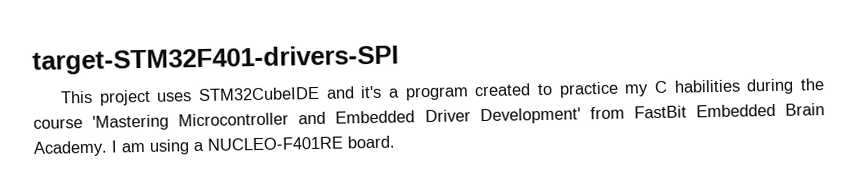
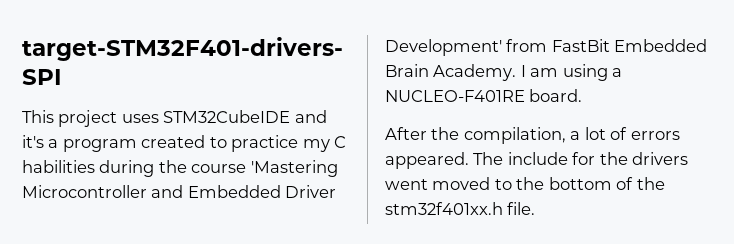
(395, 142) none -> [385,127,680,144] [385,152,689,169] [385,177,665,190] [385,202,536,215] // After the compilation, a lot of errors appeared. The include for the drivers went moved to the bottom of the stm32f401xx.h file.

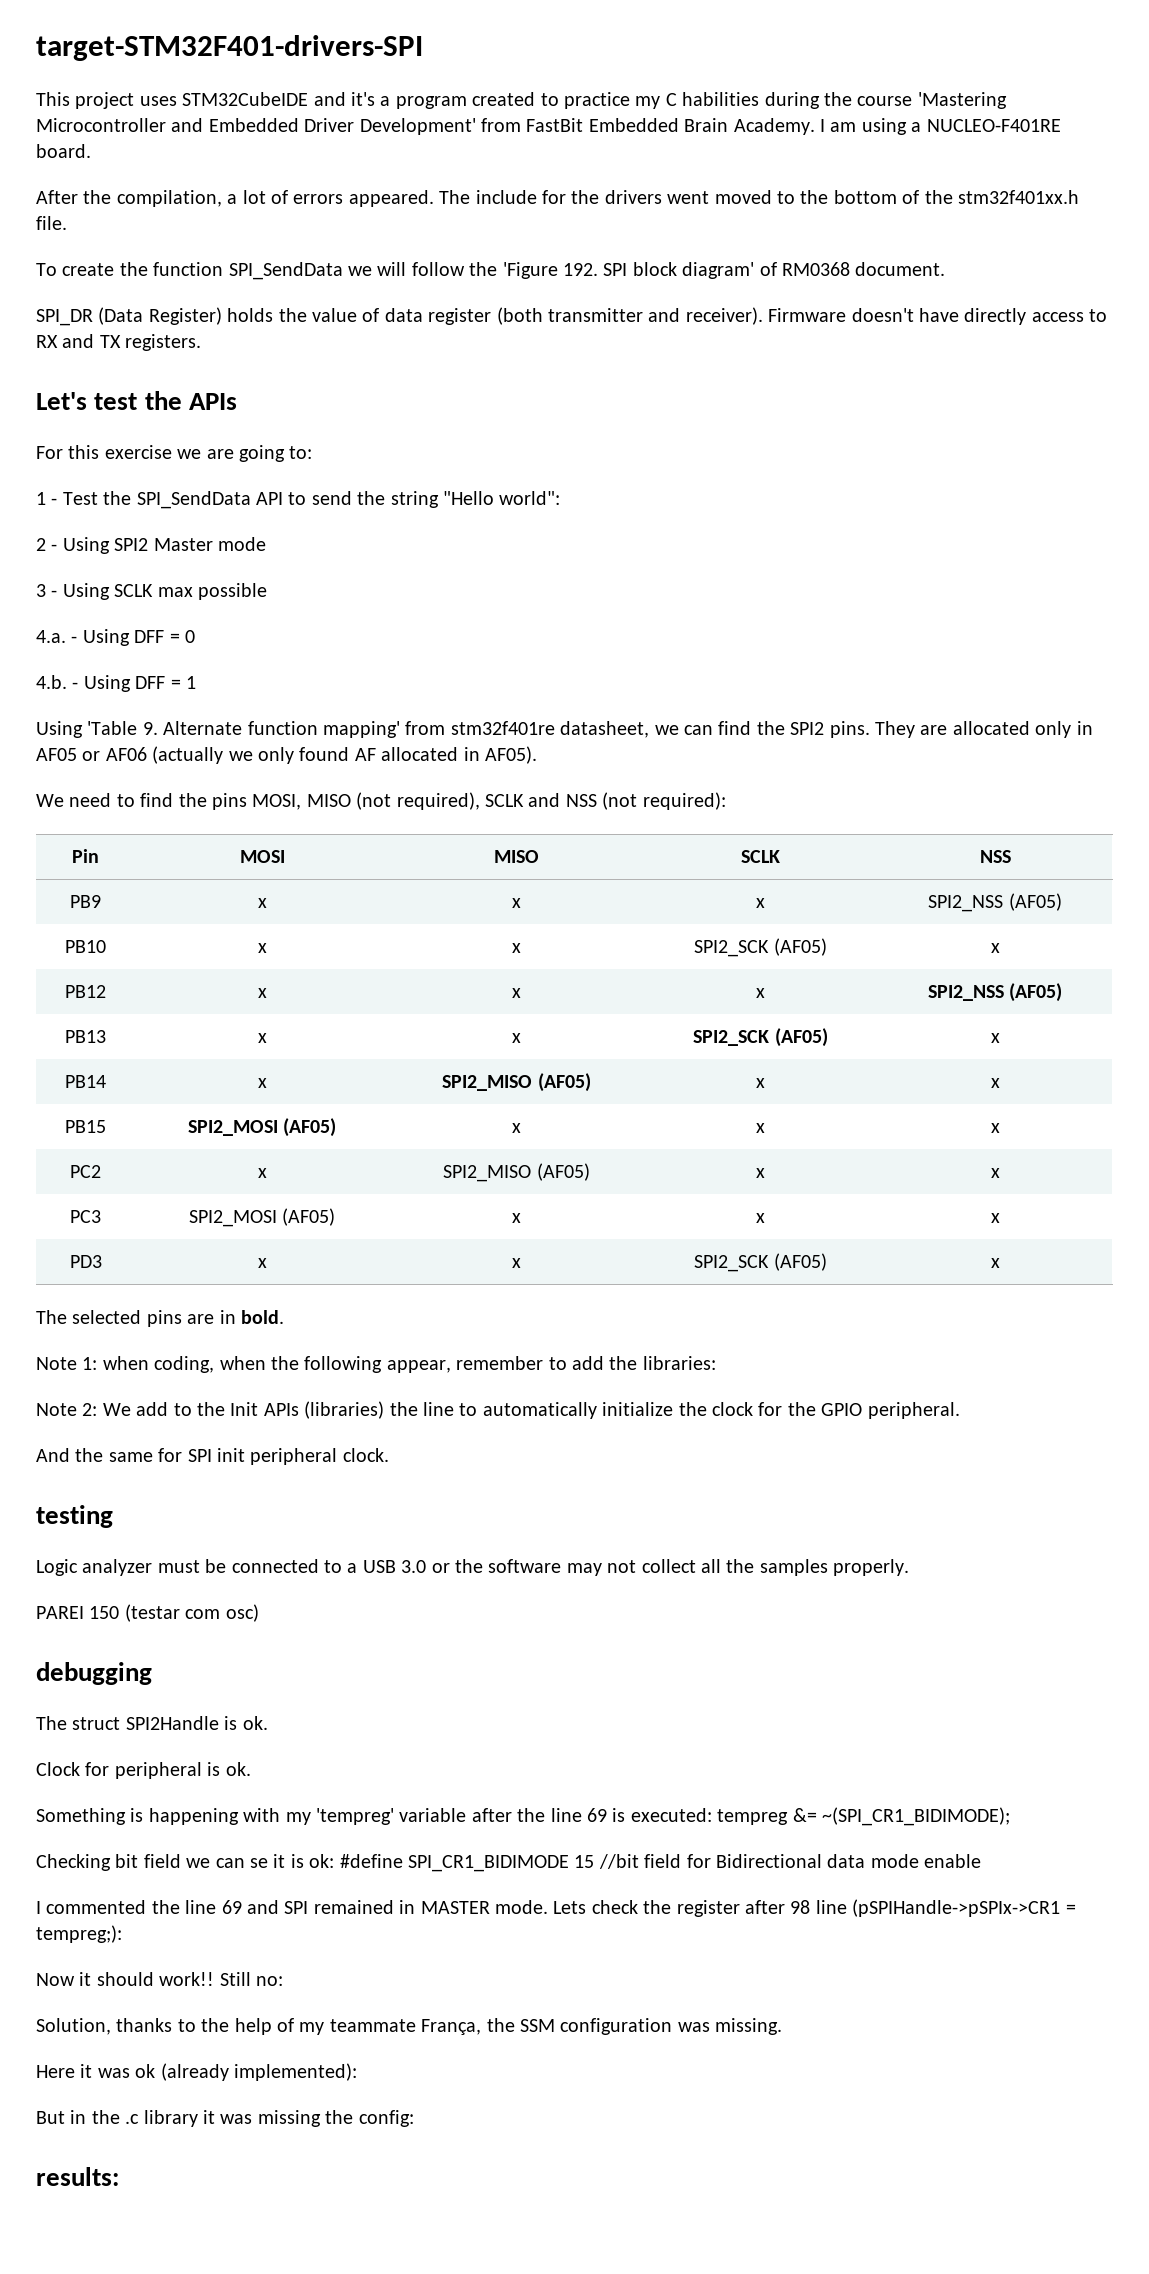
(536, 208) none -> [36,262,946,280] [36,307,1108,326] [36,334,202,351] [36,391,237,410] [36,445,313,462] [36,491,561,509] [36,537,266,554] [36,583,267,600] [36,629,195,646] [36,675,196,692] [36,721,1093,738] [36,746,537,764] [36,792,726,810] [72,849,99,863] [239,850,285,863] [494,850,539,863] [741,850,780,863] [979,850,1011,863] [70,895,101,908] [257,898,267,908] [512,898,521,908] [756,898,765,908] [928,893,1062,912] [65,940,106,953] [257,943,267,953] [512,943,521,953] [694,938,827,957] [990,943,1000,953] [65,985,106,998] [257,988,267,998] [512,988,521,998] [756,988,765,998] [927,983,1063,1002] [65,1030,106,1043] [257,1033,267,1043] [512,1033,521,1043] [693,1028,828,1047] [990,1033,1000,1043] [65,1075,106,1088] [257,1078,267,1088] [442,1073,591,1092] [756,1078,765,1088] [990,1078,1000,1088] [65,1120,106,1133] [187,1118,337,1137] [512,1123,521,1133] [756,1123,765,1133] [990,1123,1000,1133] [70,1165,101,1178] [257,1168,267,1178] [443,1163,590,1182] [756,1168,765,1178] [990,1168,1000,1178] [70,1210,101,1223] [188,1208,336,1227] [512,1213,521,1223] [756,1213,765,1223] [990,1213,1000,1223] [69,1255,102,1268] [257,1258,267,1268] [512,1258,521,1268] [694,1253,827,1272] [990,1258,1000,1268] [36,1310,284,1327] [36,1356,716,1373] [36,1401,960,1419] [36,1448,389,1465] [36,1505,113,1528] [36,1559,910,1576] [36,1604,259,1622] [36,1662,152,1685] [36,1716,268,1730] [36,1762,251,1779] [36,1807,1010,1826] [36,1854,982,1872] [36,1899,1076,1917] [36,1925,122,1943] [36,1972,283,1986] [36,2018,783,2035] [36,2063,357,2081] [36,2110,414,2127] [36,2167,119,2186] // To create the function SPI_SendData we will follow the 'Figure 192. SPI block diagram' of RM0368 document. // SPI_DR (Data Register) holds the value of data register (both transmitter and receiver). Firmware doesn't have directly access to RX and TX registers. // Let's test the APIs // For this exercise we are going to: // 1 - Test the SPI_SendData API to send the string "Hello world": // 2 - Using SPI2 Master mode // 3 - Using SCLK max possible // 4.a. - Using DFF = 0 // 4.b. - Using DFF = 1 // Using 'Table 9. Alternate function mapping' from stm32f401re datasheet, we can find the SPI2 pins. They are allocated only in AF05 or AF06 (actually we only found AF allocated in AF05). // We need to find the pins MOSI, MISO (not required), SCLK and NSS (not required): // Pin | MOSI | MISO | SCLK | NSS // PB9 | x | x | x | SPI2_NSS (AF05) // PB10 | x | x | SPI2_SCK (AF05) | x // PB12 | x | x | x | SPI2_NSS (AF05) // PB13 | x | x | SPI2_SCK (AF05) | x // PB14 | x | SPI2_MISO (AF05) | x | x // PB15 | SPI2_MOSI (AF05) | x | x | x // PC2 | x | SPI2_MISO (AF05) | x | x // PC3 | SPI2_MOSI (AF05) | x | x | x // PD3 | x | x | SPI2_SCK (AF05) | x // The selected pins are in bold. // Note 1: when coding, when the following appear, remember to add the libraries: // Note 2: We add to the Init APIs (libraries) the line to automatically initialize the clock for the GPIO peripheral. // And the same for SPI init peripheral clock. // testing // Logic analyzer must be connected to a USB 3.0 or the software may not collect all the samples properly. // PAREI 150 (testar com osc) // debugging // The struct SPI2Handle is ok. // Clock for peripheral is ok. // Something is happening with my 'tempreg' variable after the line 69 is executed: tempreg &= ~(SPI_CR1_BIDIMODE); // Checking bit field we can se it is ok: #define SPI_CR1_BIDIMODE 15 //bit field for Bidirectional data mode enable // I commented the line 69 and SPI remained in MASTER mode. Lets check the register after 98 line (pSPIHandle->pSPIx->CR1 = tempreg;): // Now it should work!! Still no: // Solution, thanks to the help of my teammate França, the SSM configuration was missing. // Here it was ok (already implemented): // But in the .c library it was missing the config: // results:

